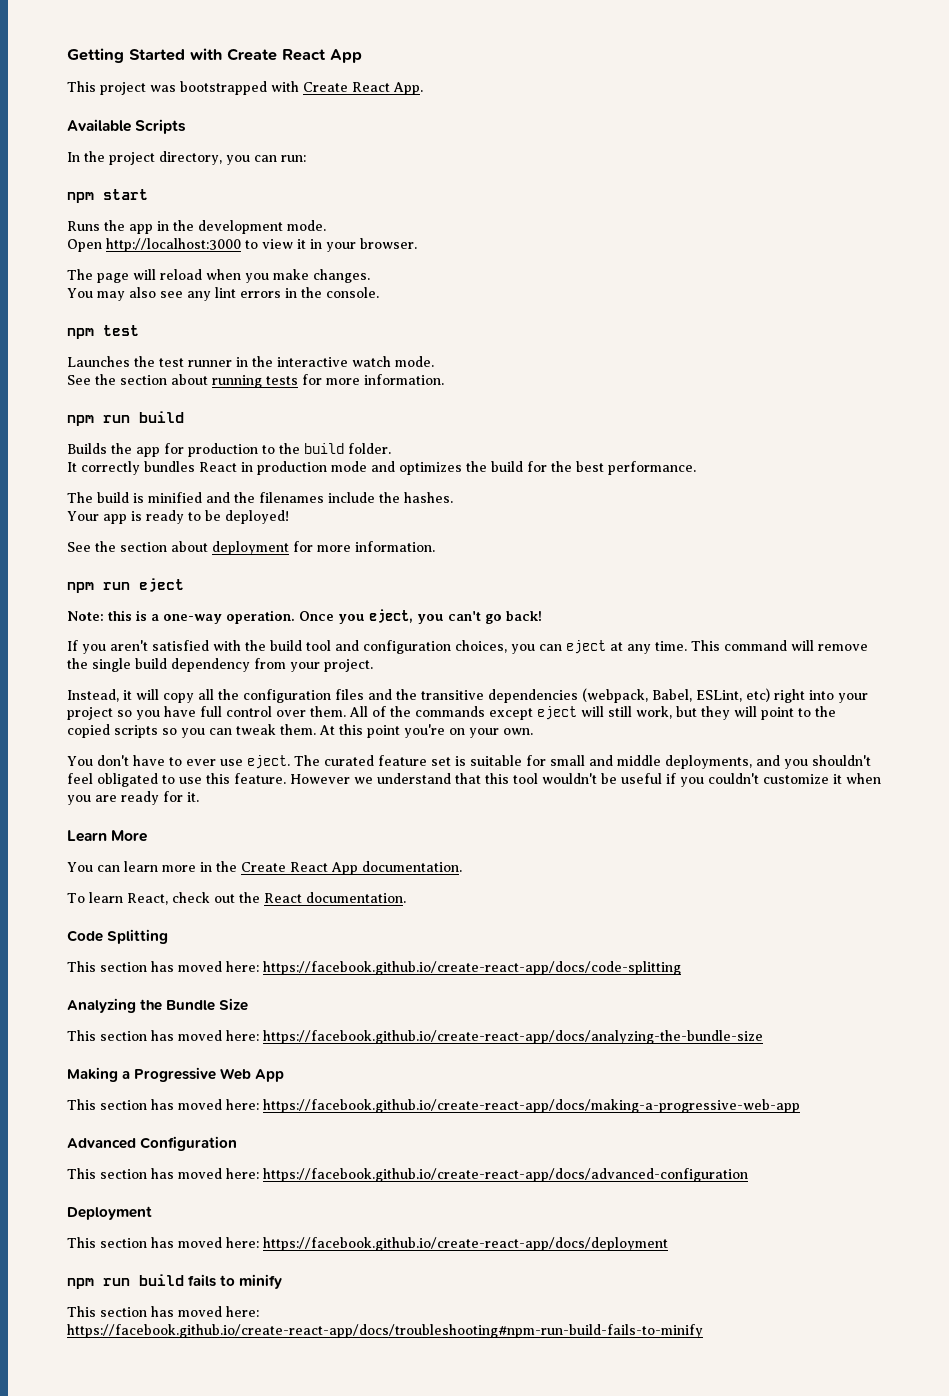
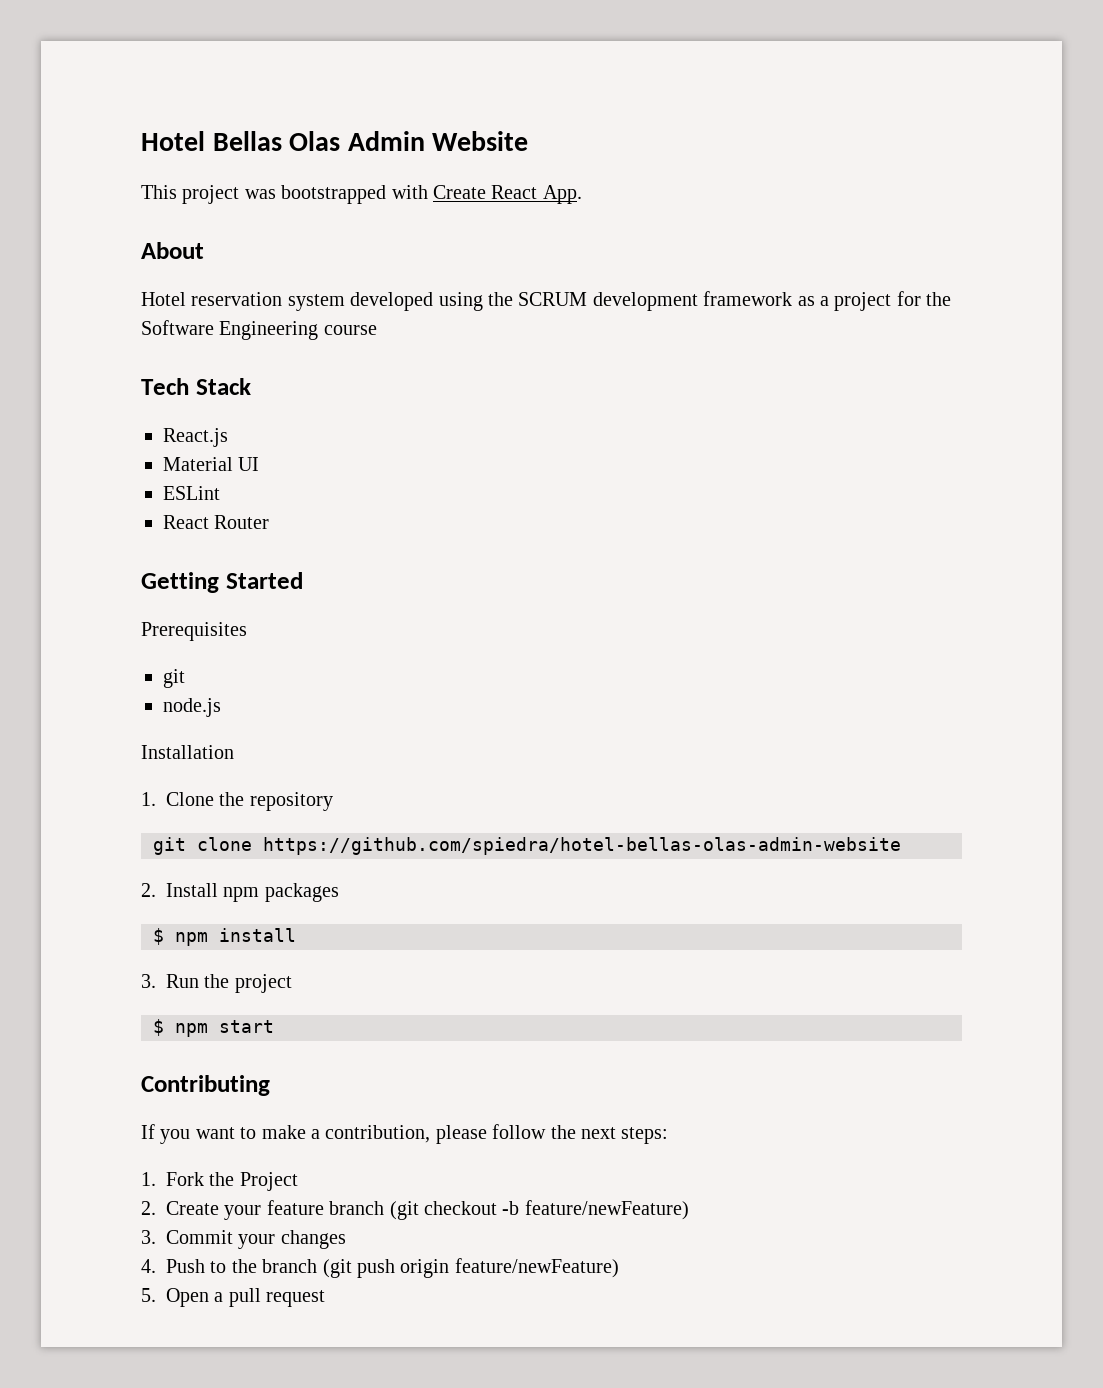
[67,48,362,63] Getting Started with Create React App -> [141,131,529,151] Hotel Bellas Olas Admin Website
[67,119,187,134] [67,151,306,165] [67,189,148,203] [67,220,326,234] [67,238,417,252] [67,269,370,283] [67,287,379,301] [67,325,139,339] [67,356,434,367] [67,374,444,388] [67,411,184,426] [67,443,391,457] [67,461,696,475] [67,492,453,503] [67,510,289,524] [67,541,435,555] [67,578,184,593] [67,609,542,624] [67,640,868,654] [67,658,373,672] [67,688,868,703] [67,706,836,720] [67,724,533,738] [67,755,871,769] [67,773,881,787] [67,791,199,805] [67,830,148,842] [67,861,462,875] [67,892,406,905] [67,929,169,944] [67,961,681,975] [67,998,249,1013] [67,1030,763,1044] [67,1067,285,1082] [67,1099,800,1113] [67,1136,238,1151] [67,1168,748,1182] [67,1206,152,1220] [67,1237,668,1251] [67,1274,283,1289] [67,1306,259,1317] [67,1324,703,1338] Available Scripts // In the project directory, you can run: // npm start // Runs the app in the development mode. // Open http://localhost:3000 to view it in your browser. // The page will reload when you make changes. // You may also see any lint errors in the console. // npm test // Launches the test runner in the interactive watch mode. // See the section about running tests for more information. // npm run build // Builds the app for production to the build folder. // It correctly bundles React in production mode and optimizes the build for the best performance. // The build is minified and the filenames include the hashes. // Your app is ready to be deployed! // See the section about deployment for more information. // npm run eject // Note: this is a one-way operation. Once you eject, you can't go back! // If you aren't satisfied with the build tool and configuration choices, you can eject at any time. This command will remove the single build dependency from your project. // Instead, it will copy all the configuration files and the transitive dependencies (webpack, Babel, ESLint, etc) right into your project so you have full control over them. All of the commands except eject will still work, but they will point to the copied scripts so you can tweak them. At this point you're on your own. // You don't have to ever use eject. The curated feature set is suitable for small and middle deployments, and you shouldn't feel obligated to use this feature. However we understand that this tool wouldn't be useful if you couldn't customize it when you are ready for it. // Learn More // You can learn more in the Create React App documentation. // To learn React, check out the React documentation. // Code Splitting // This section has moved here: https://facebook.github.io/create-react-app/docs/code-splitting // Analyzing the Bundle Size // This section has moved here: https://facebook.github.io/create-react-app/docs/analyzing-the-bundle-size // Making a Progressive Web App // This section has moved here: https://facebook.github.io/create-react-app/docs/making-a-progressive-web-app // Advanced Configuration // This section has moved here: https://facebook.github.io/create-react-app/docs/advanced-configuration // Deployment // This section has moved here: https://facebook.github.io/create-react-app/docs/deployment // npm run build fails to minify // This section has moved here: https://facebook.github.io/create-react-app/docs/troubleshooting#npm-run-build-fails-to-minify -> [141,242,204,259] [141,291,952,311] [141,320,377,340] [141,378,251,395] [163,428,228,447] [163,457,260,471] [163,486,220,500] [163,515,270,529] [141,572,303,593] [141,622,247,641] [163,669,185,688] [163,698,221,717] [141,745,234,759] [141,792,333,811] [153,837,901,855] [141,883,339,902] [153,928,296,946] [141,974,292,993] [153,1019,274,1037] [141,1075,270,1096] [141,1124,669,1144] [141,1172,298,1191] [141,1200,689,1220] [141,1230,346,1249] [141,1258,619,1278] [141,1288,326,1307] About // Hotel reservation system developed using the SCRUM development framework as a project for the Software Engineering course // Tech Stack // React.js // Material UI // ESLint // React Router // Getting Started // Prerequisites // git // node.js // Installation // 1. Clone the repository // git clone https://github.com/spiedra/hotel-bellas-olas-admin-website // 2. Install npm packages // $ npm install // 3. Run the project // $ npm start // Contributing // If you want to make a contribution, please follow the next steps: // 1. Fork the Project // 2. Create your feature branch (git checkout -b feature/newFeature) // 3. Commit your changes // 4. Push to the branch (git push origin feature/newFeature) // 5. Open a pull request

